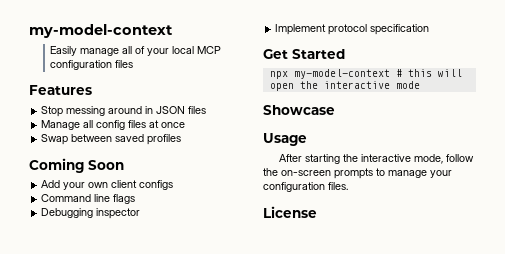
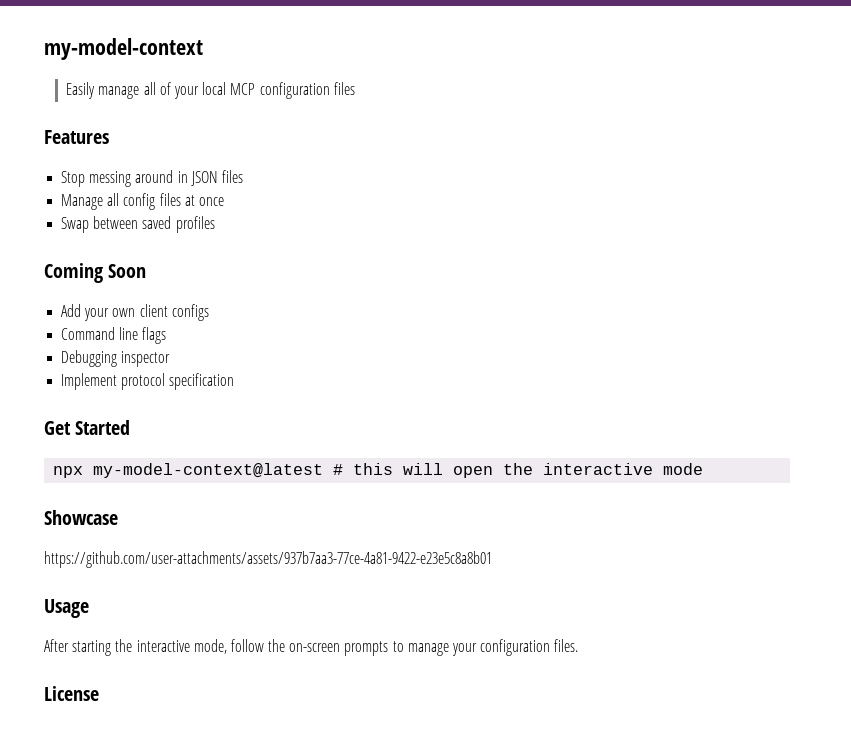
[293,69,390,79] my-model-context -> [93,463,324,478] my-model-context@latest
(335, 110) none -> [44,551,492,568] // https://github.com/user-attachments/assets/937b7aa3-77ce-4a81-9422-e23e5c8a8b01

